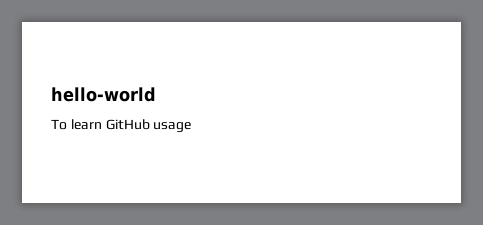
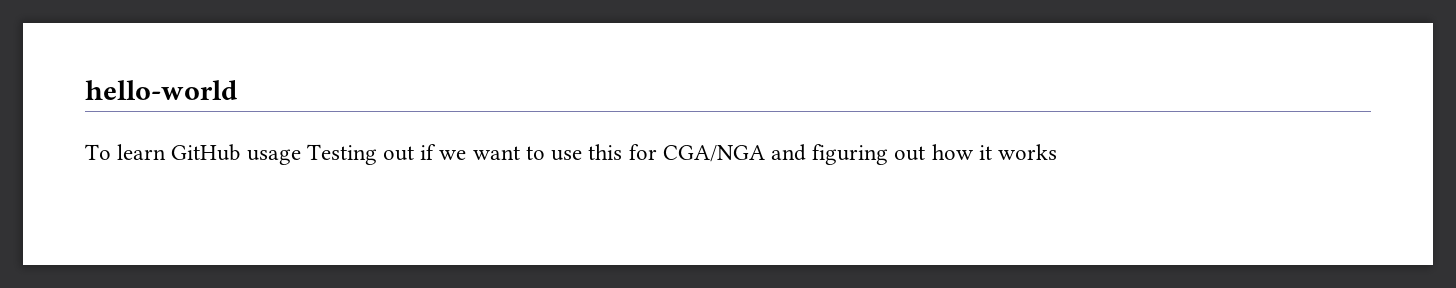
(192, 127) none -> [306,144,1057,165] Testing out if we want to use this for CGA/NGA and figuring out how it works

